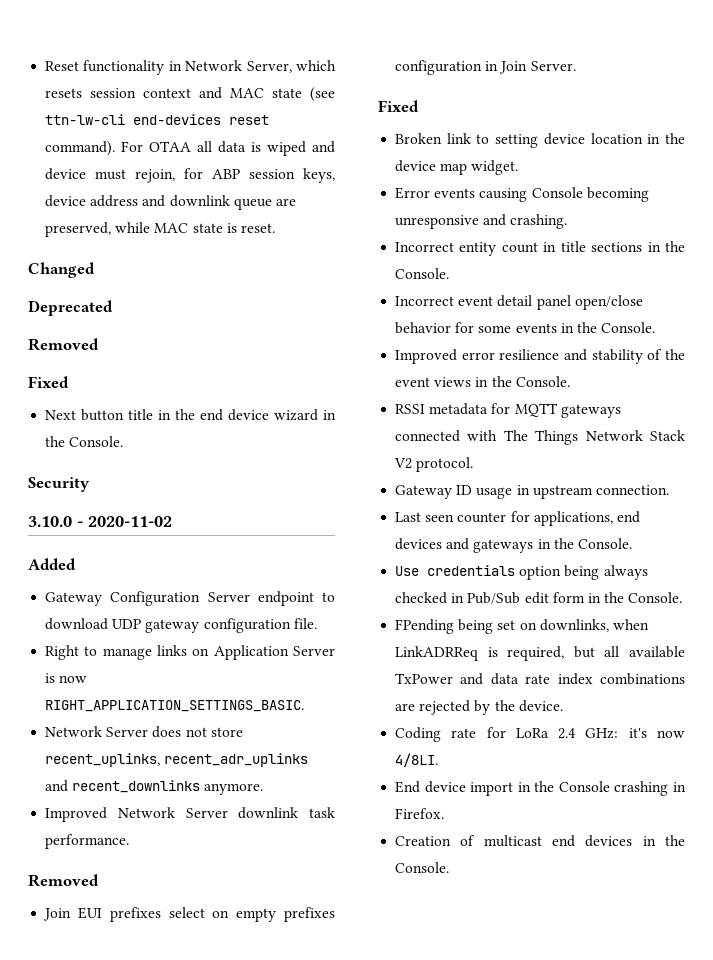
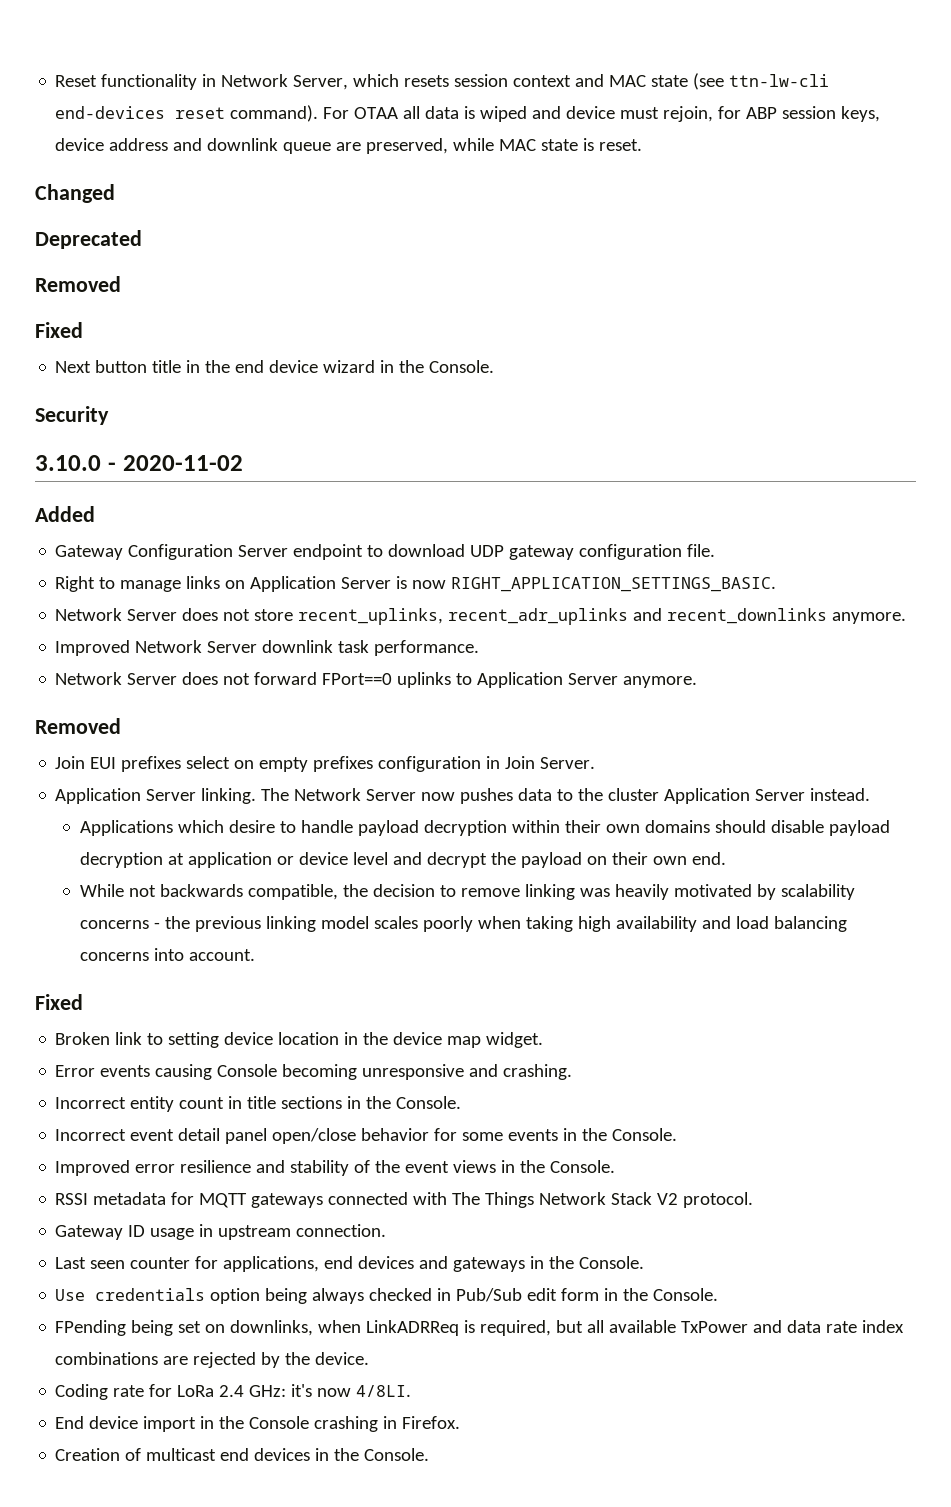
(130, 841) none -> [55,672,698,688] // Network Server does not forward FPort==0 uplinks to Application Server anymore.
(576, 66) none -> [55,788,871,804] [79,820,890,836] [79,852,726,868] [79,884,855,900] [79,916,847,932] [79,948,255,961] // Application Server linking. The Network Server now pushes data to the cluster Application Server instead. // Applications which desire to handle payload decryption within their own domains should disable payload decryption at application or device level and decrypt the payload on their own end. // While not backwards compatible, the decision to remove linking was heavily motivated by scalability concerns - the previous linking model scales poorly when taking high availability and load balancing concerns into account.

